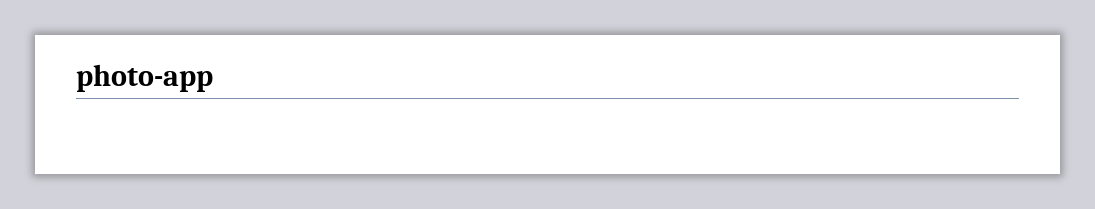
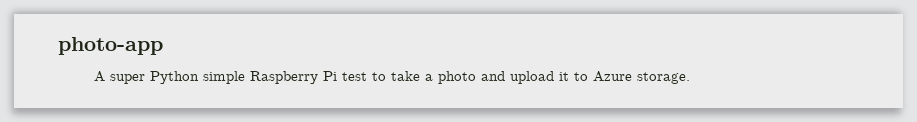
(213, 78) none -> [94,71,691,84] // A super Python simple Raspberry Pi test to take a photo and upload it to Azure storage.

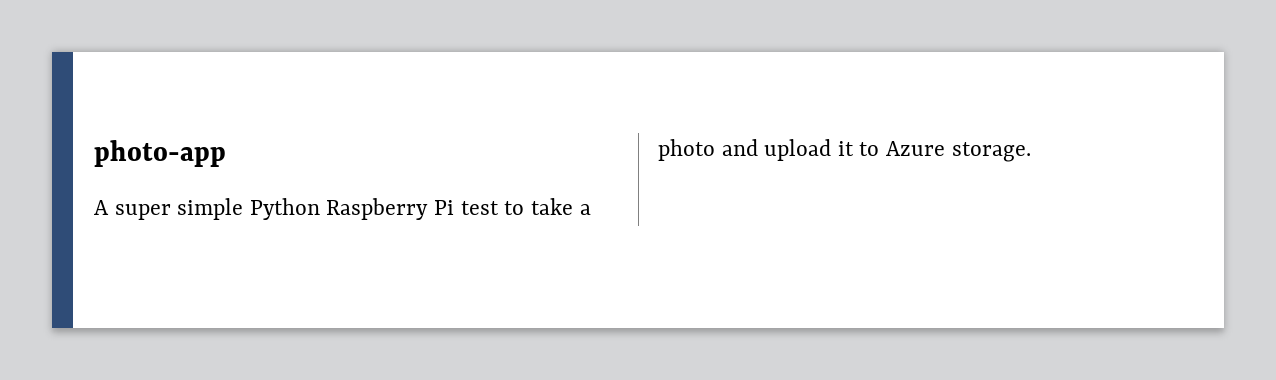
[150,71,246,84] Python simple -> [177,198,320,220] simple Python

